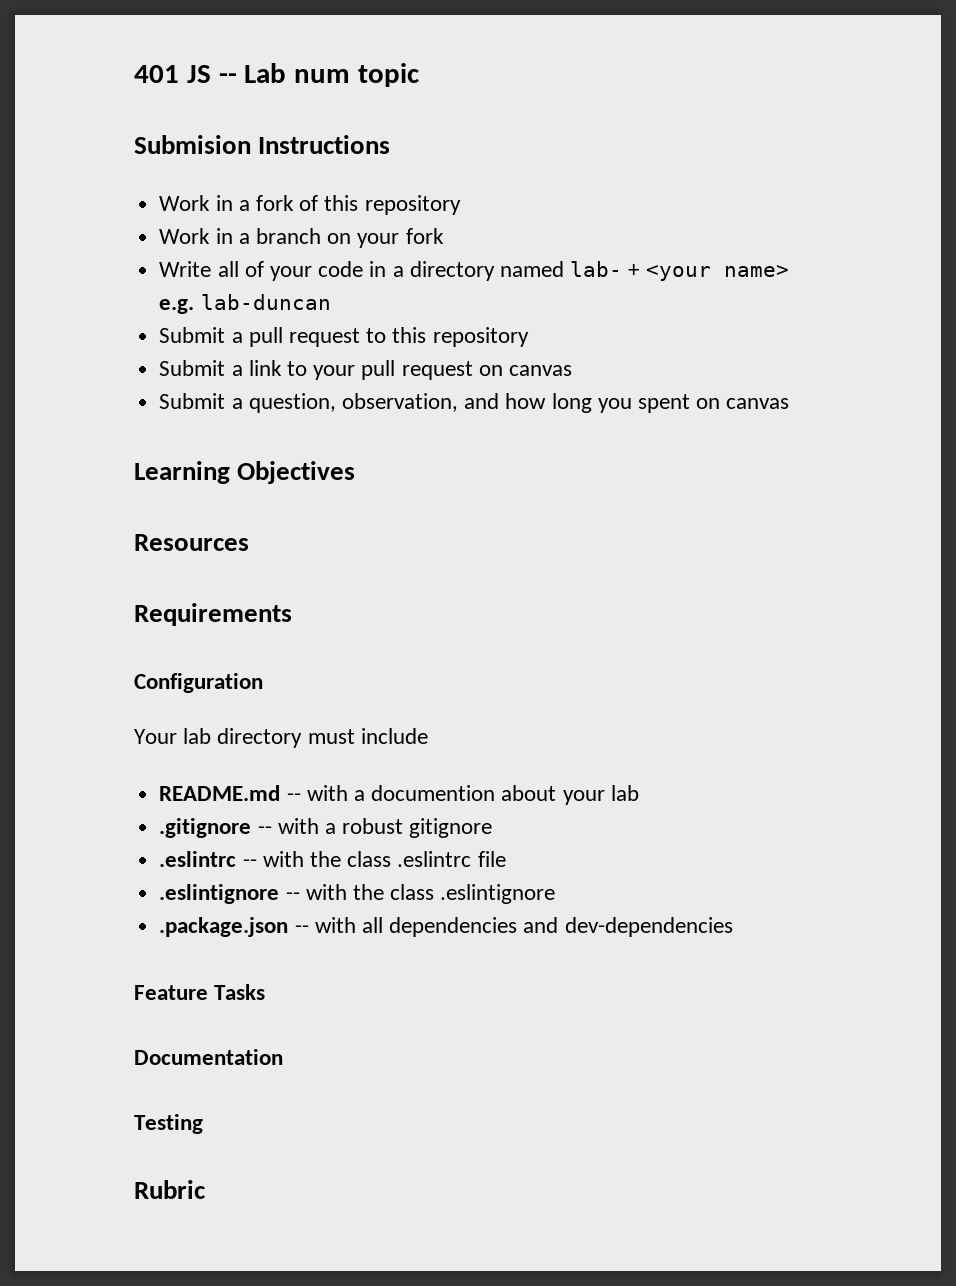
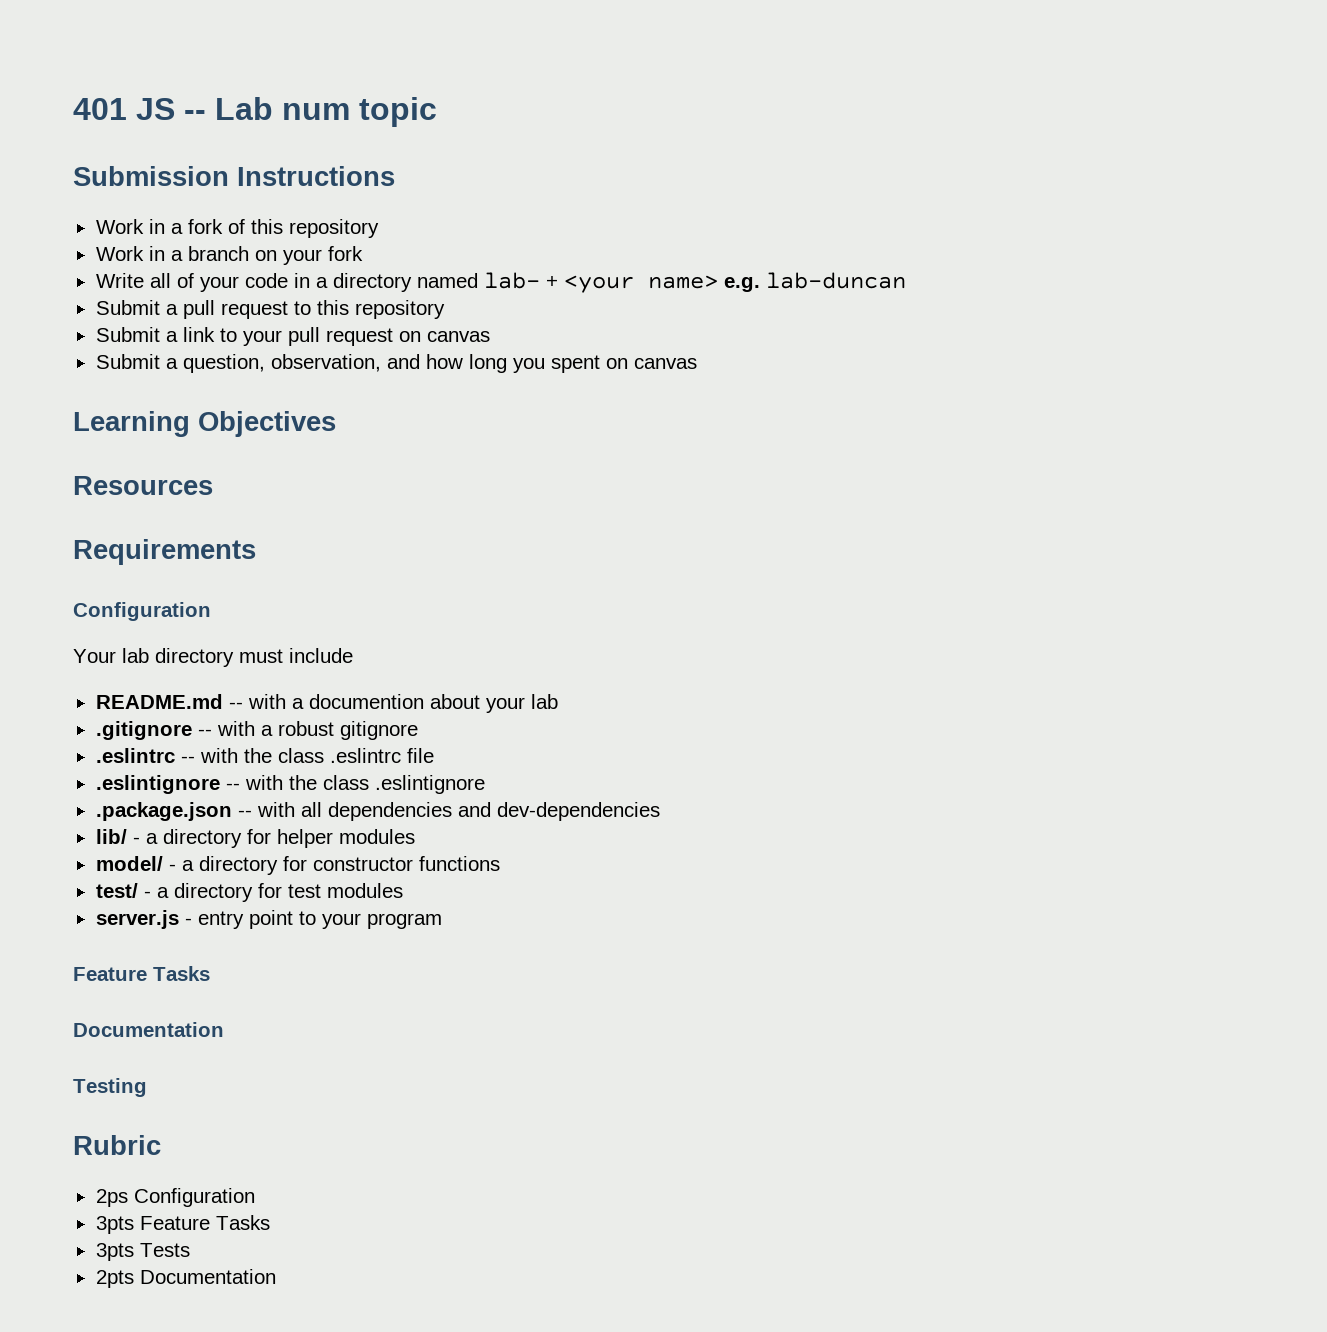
[134,135,251,154] Submision -> [73,166,229,186] Submission
(733, 927) none -> [95,829,415,848] [95,856,500,875] [95,883,403,902] [95,910,442,929] // lib/ - a directory for helper modules // model/ - a directory for constructor functions // test/ - a directory for test modules // server.js - entry point to your program
(206, 1189) none -> [95,1188,255,1207] [95,1215,270,1234] [95,1243,190,1261] [95,1269,276,1288] // 2ps Configuration // 3pts Feature Tasks // 3pts Tests // 2pts Documentation

